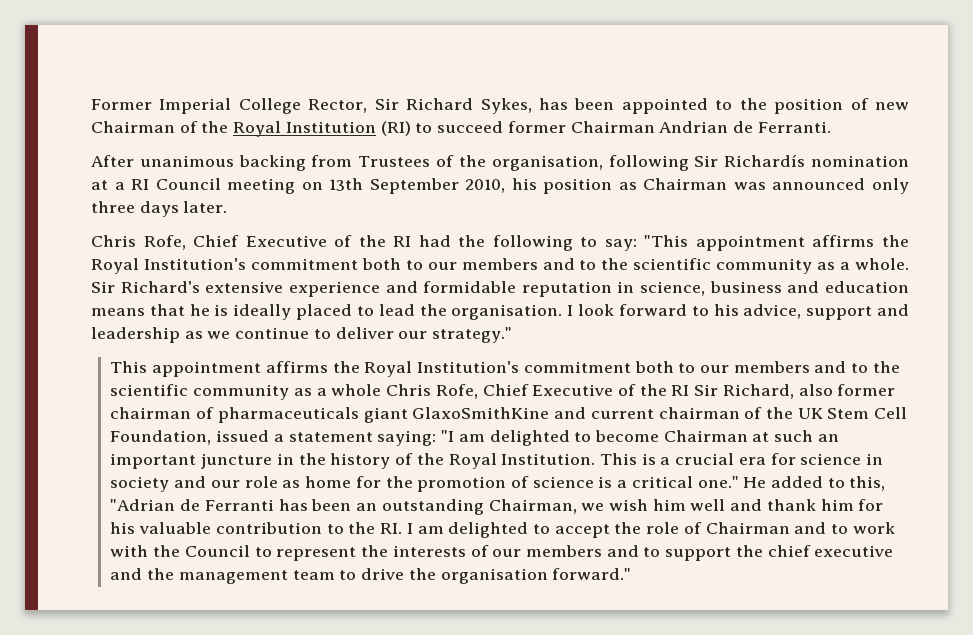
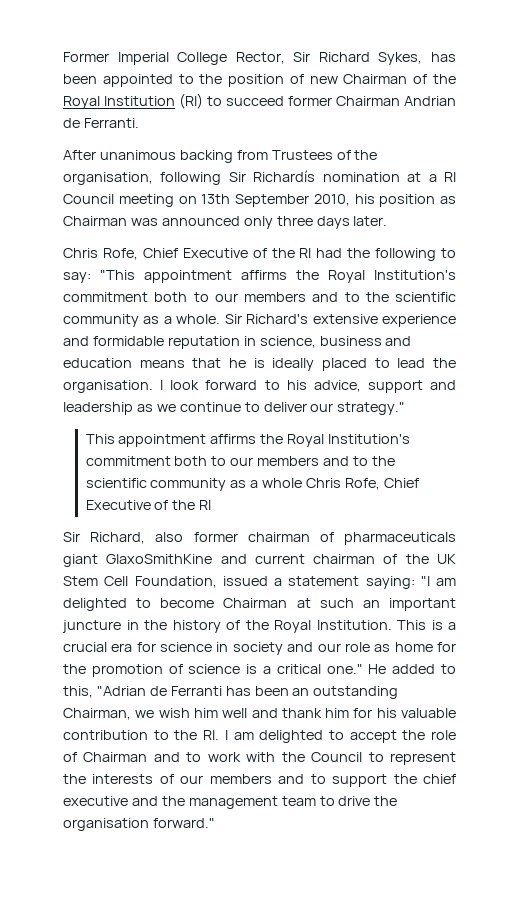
(690, 390) none -> (212, 505) //

